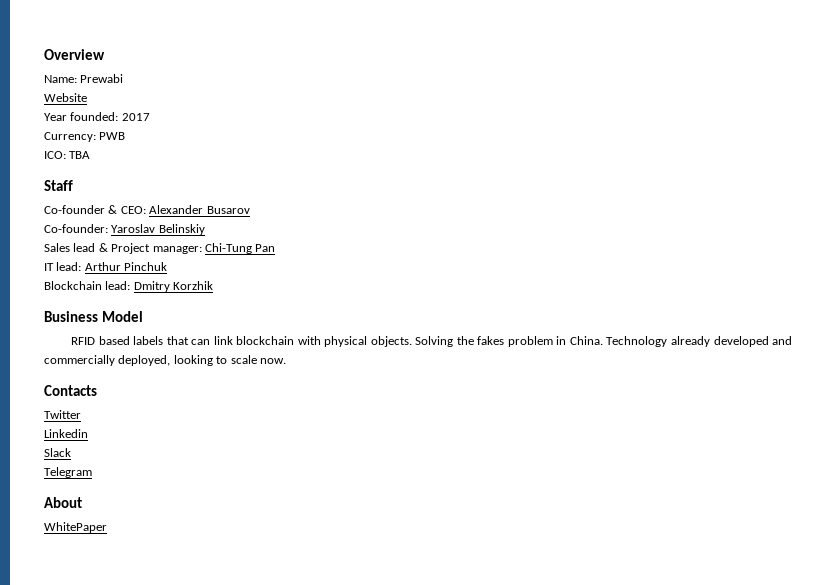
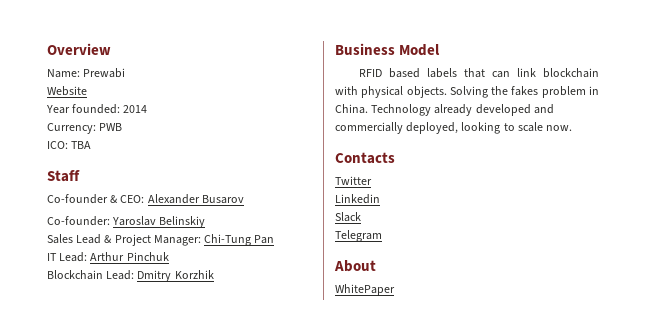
[121,113,150,121] 2017 -> [123,105,148,113] 2014
[73,243,96,252] lead -> [76,234,102,244] Lead
[152,246,202,254] manager: -> [153,235,201,246] Manager:
[56,262,82,271] lead: -> [59,252,88,262] Lead:
[105,281,131,290] lead: -> [106,270,135,280] Lead:

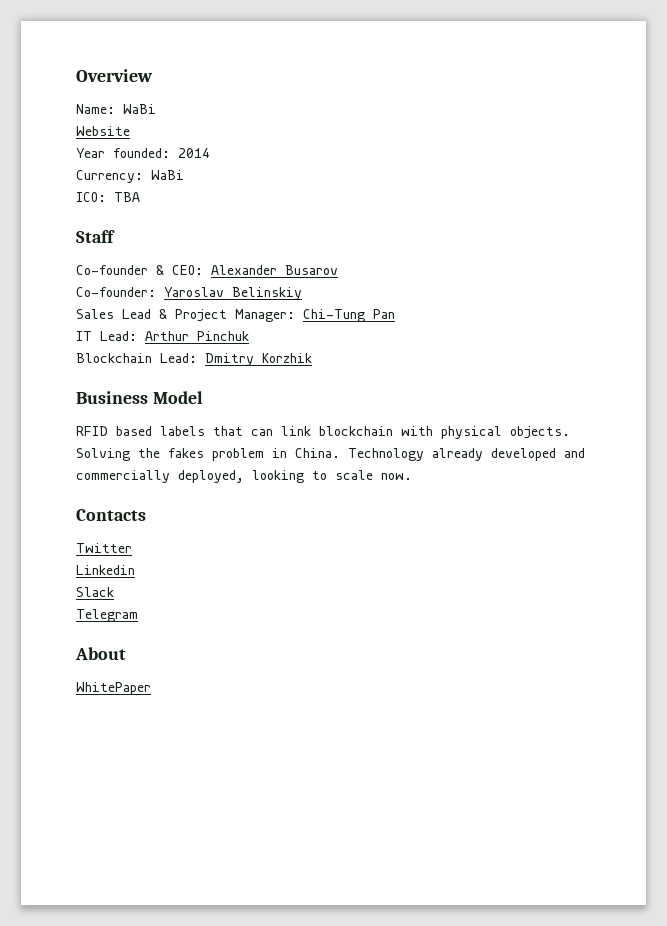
[83,68,126,78] Prewabi -> [123,104,156,114] WaBi
[99,123,123,131] PWB -> [151,170,184,180] WaBi

